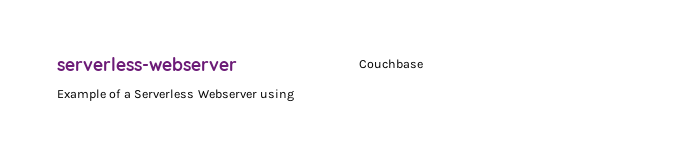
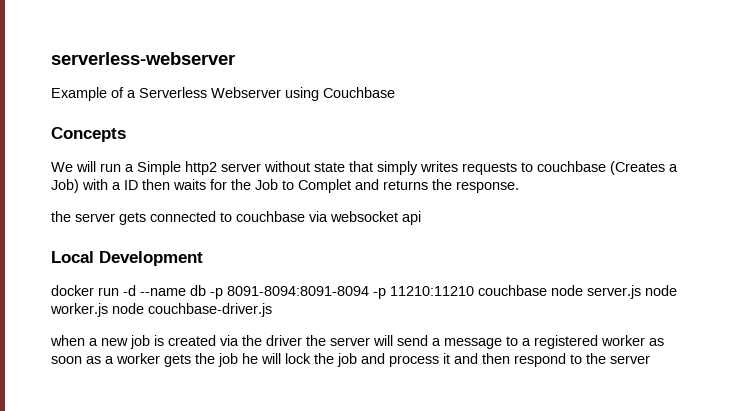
(423, 64) none -> [51,127,126,142] [51,161,678,175] [51,179,519,193] [51,211,421,225] [51,251,203,266] [51,285,677,299] [50,303,272,317] [50,335,664,349] [51,353,650,367] // Concepts // We will run a Simple http2 server without state that simply writes requests to couchbase (Creates a Job) with a ID then waits for the Job to Complet and returns the response. // the server gets connected to couchbase via websocket api // Local Development // docker run -d --name db -p 8091-8094:8091-8094 -p 11210:11210 couchbase node server.js node worker.js node couchbase-driver.js // when a new job is created via the driver the server will send a message to a registered worker as soon as a worker gets the job he will lock the job and process it and then respond to the server

